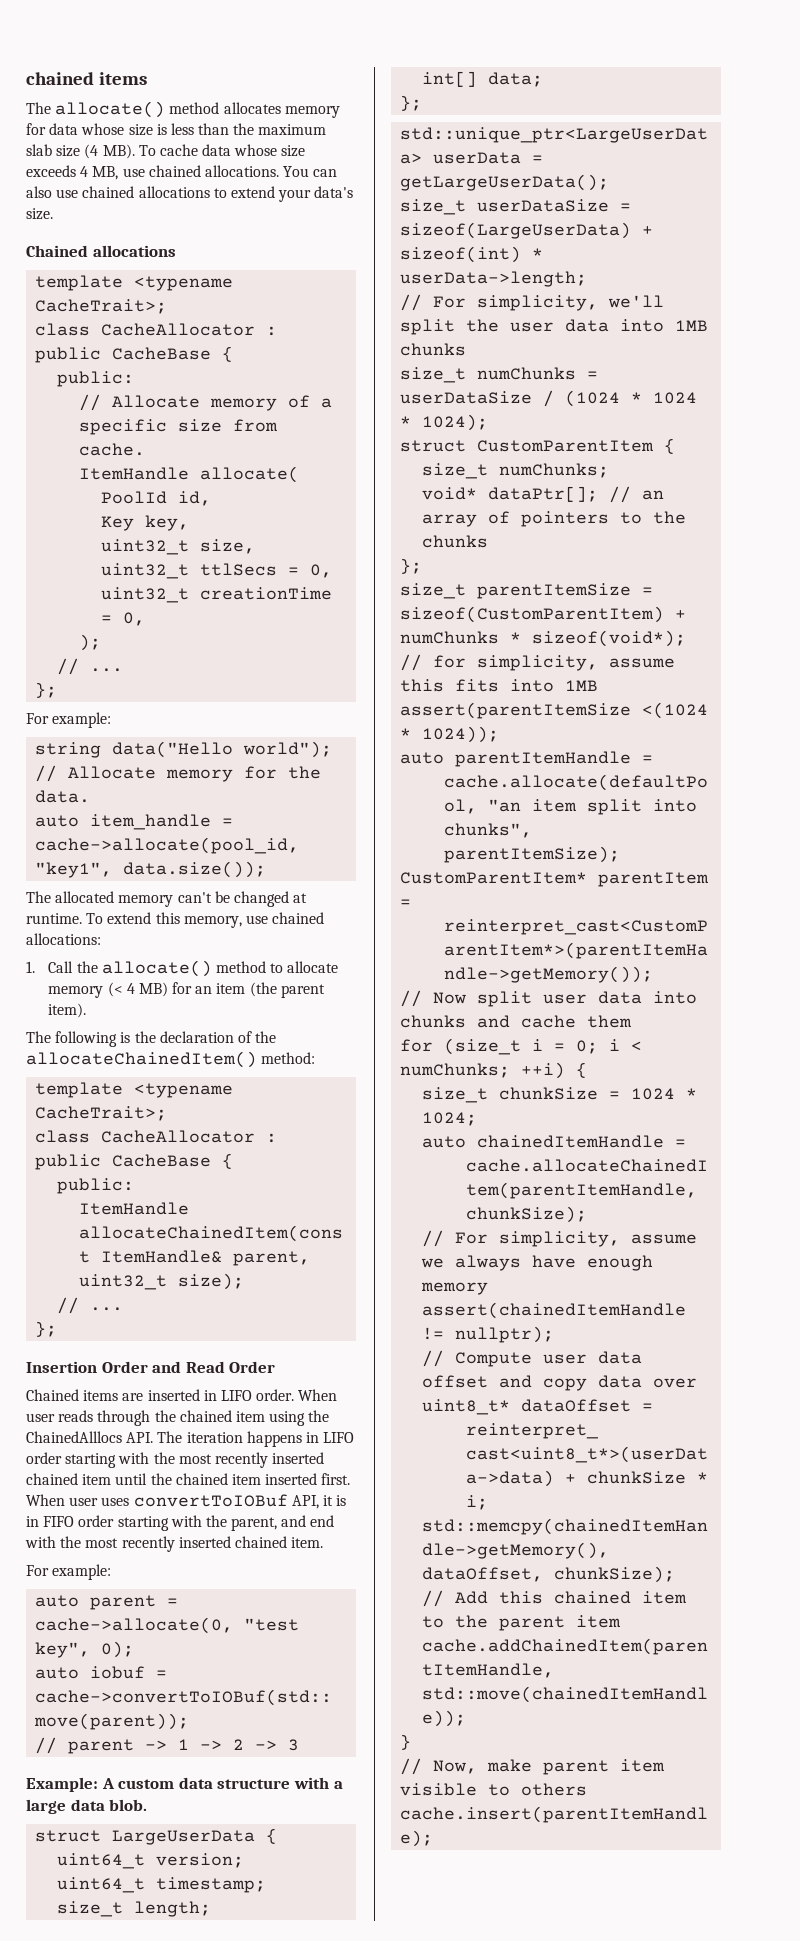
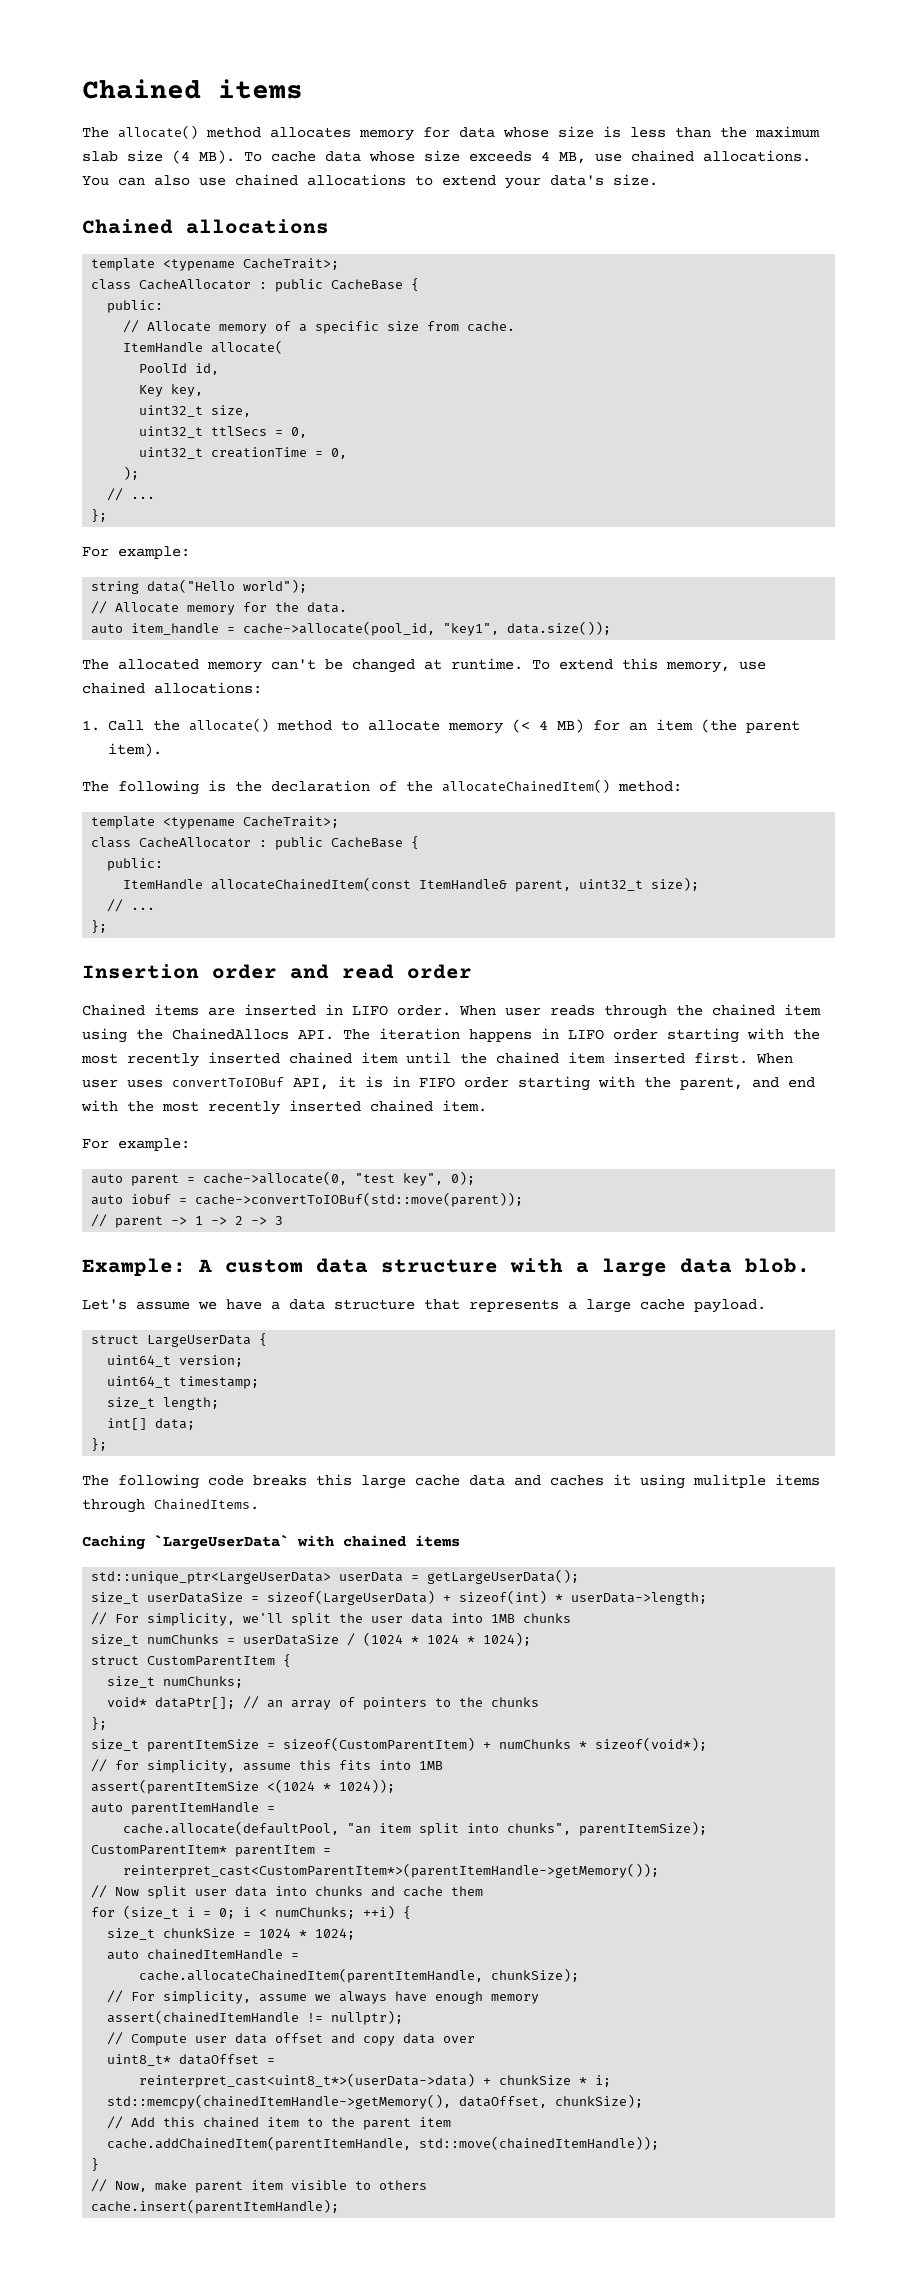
[26,72,94,85] chained -> [82,79,201,99] Chained
[101,1361,276,1373] Order and Read Order -> [212,964,472,979] order and read order
[26,1431,122,1443] ChainedAlllocs -> [172,1028,289,1040] ChainedAllocs
(148, 1805) none -> [82,1299,766,1313] // Let's assume we have a data structure that represents a large cache payload.
(423, 103) none -> [82,1474,820,1489] [82,1499,259,1513] [82,1534,460,1550] // The following code breaks this large cache data and caches it using mulitple items through ChainedItems. // Caching `LargeUserData` with chained items

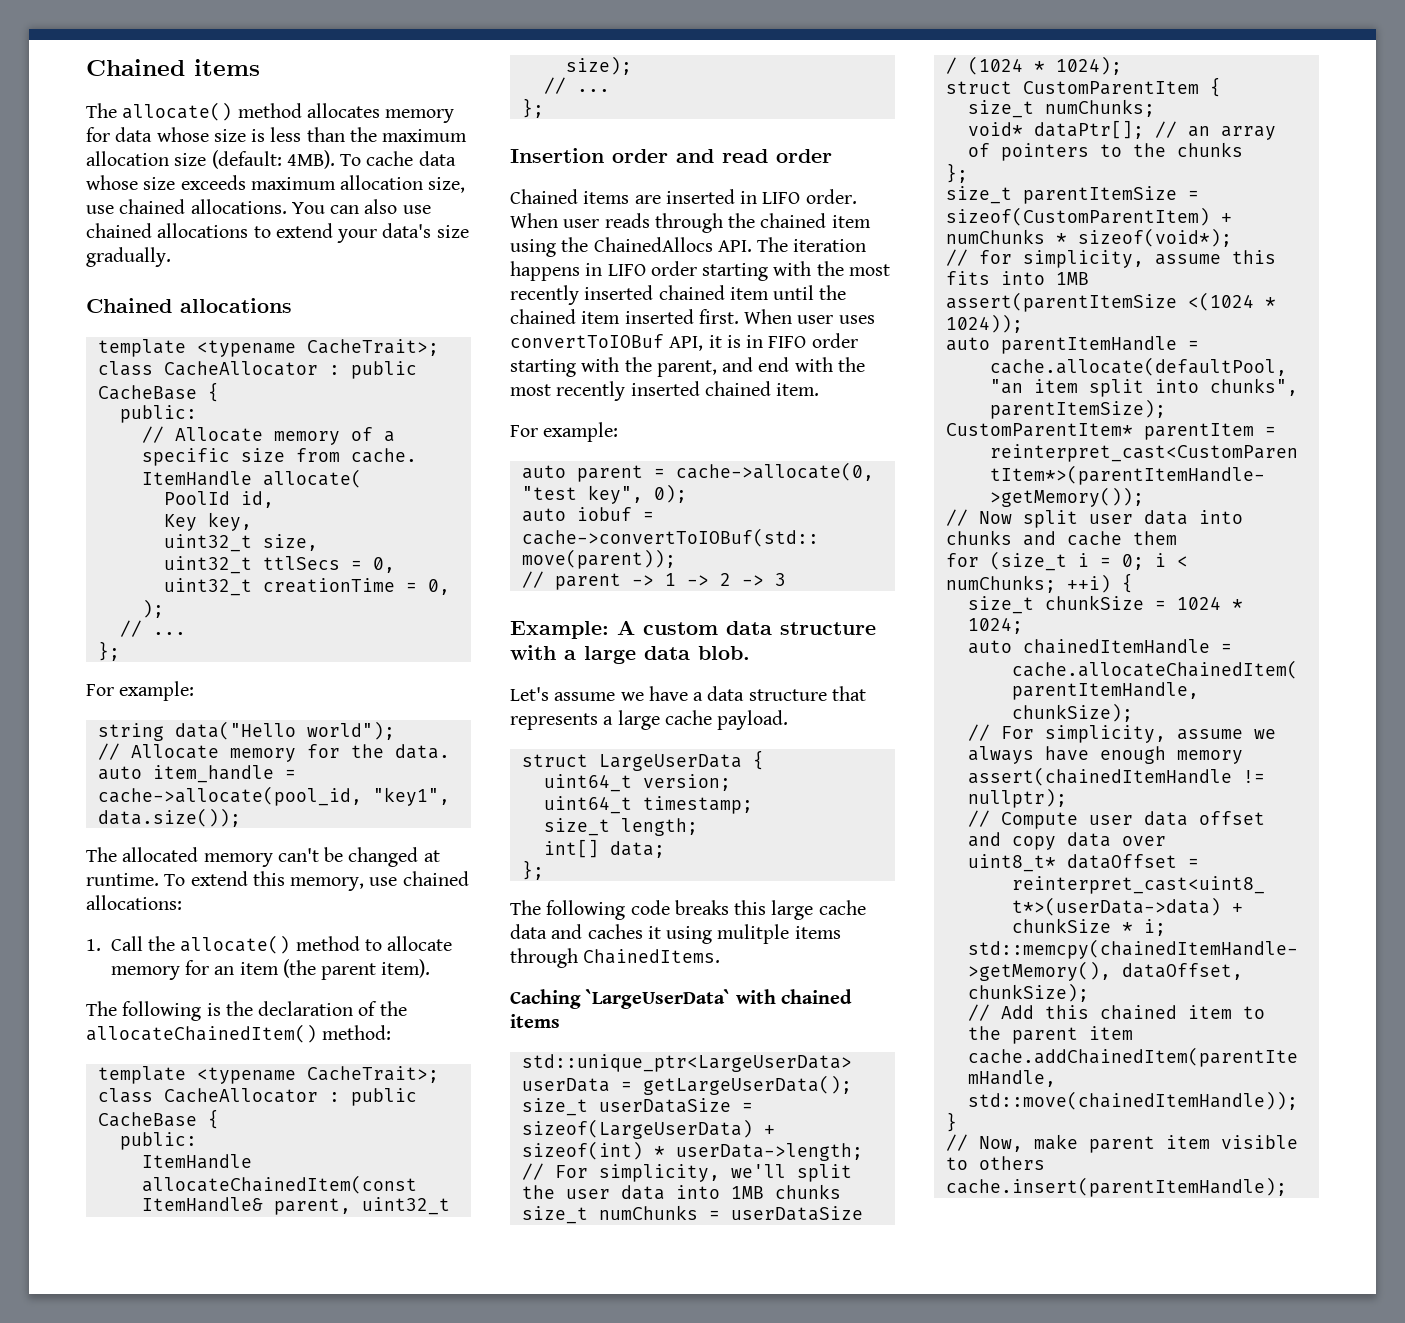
[82,150,235,164] slab size (4 MB). -> [86,150,335,169] allocation size (default: 4MB).
[541,151,586,164] 4 MB, -> [250,175,466,193] maximum allocation size,
[613,174,658,186] size. -> [436,225,469,238] [86,247,171,267] size gradually.
[511,719,584,733] (< 4 MB) -> (180, 973) none
[427,1634,476,1644] 1024 * -> (1045, 66) none

